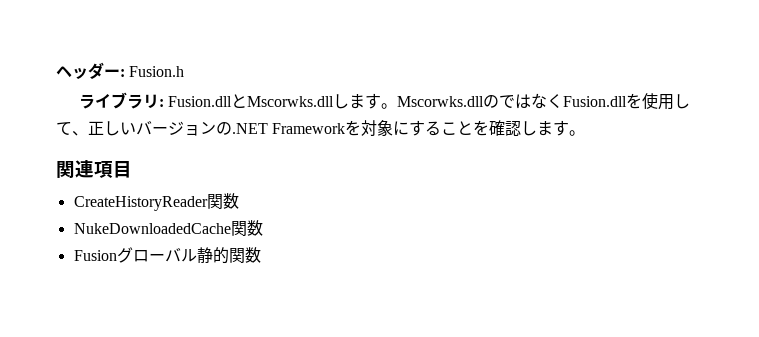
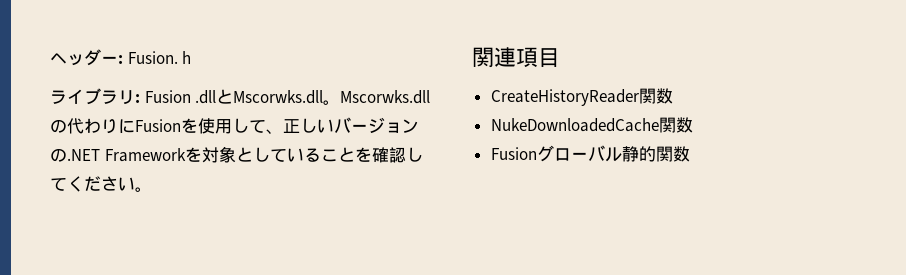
[129,66,185,77] Fusion.h -> [127,51,192,64] Fusion. h
[168,93,628,109] Fusion.dllとMscorwks.dllします。Mscorwks.dllのではなくFusion.dll -> [144,89,431,105] [50,118,181,134] Fusion .dllとMscorwks.dll。Mscorwks.dllの代わりにFusion
[393,120,426,136] にす -> [235,147,304,162] としてい
[537,120,570,136] ます -> [50,176,135,192] てください

